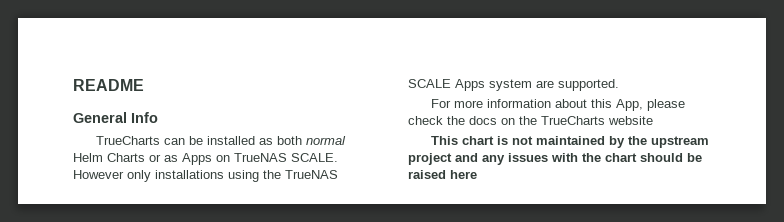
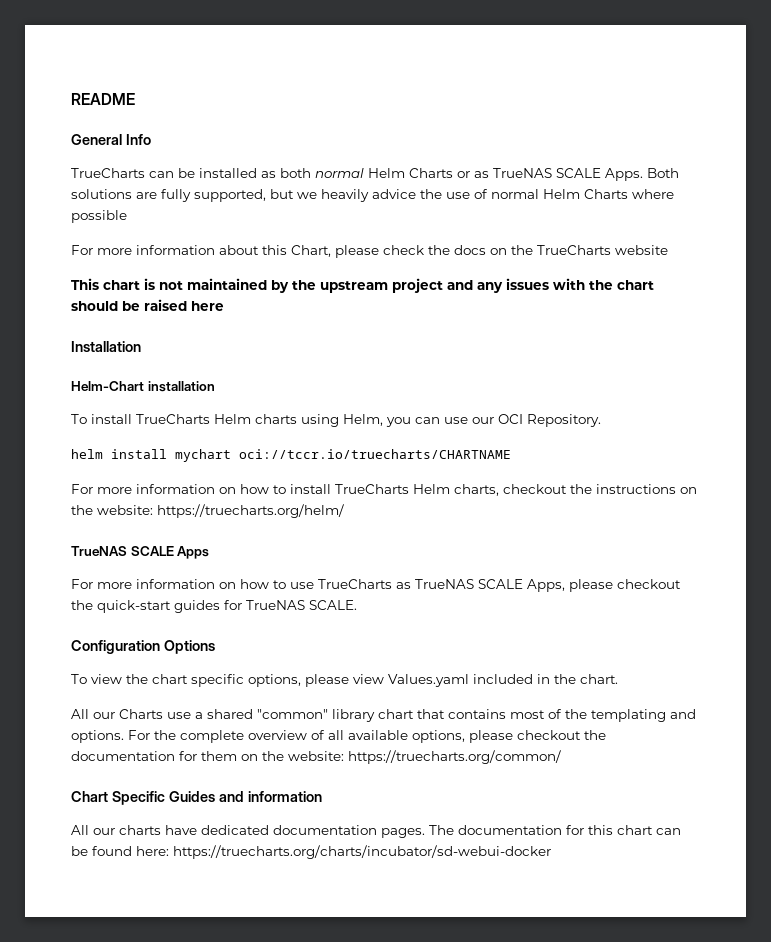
[182,153,338,165] [73,170,338,182] [408,79,619,91] Apps on TrueNAS SCALE. However only installations using the TrueNAS SCALE Apps system are supported. -> [493,168,679,181] [71,189,674,202] [71,210,127,223] TrueNAS SCALE Apps. Both solutions are fully supported, but we heavily advice the use of normal Helm Charts where possible
[616,99,644,111] App, -> [291,245,331,257] Chart,
(477, 174) none -> [71,341,141,352] [71,381,215,392] [71,414,601,427] [71,449,511,462] [71,484,697,496] [71,504,344,518] [71,546,210,559] [71,579,681,592] [71,600,357,613] [71,640,215,654] [71,674,618,687] [71,709,696,722] [71,730,606,743] [71,750,561,764] [71,791,322,805] [71,825,681,838] [71,845,551,859] // Installation // Helm-Chart installation // To install TrueCharts Helm charts using Helm, you can use our OCI Repository. // helm install mychart oci://tccr.io/truecharts/CHARTNAME // For more information on how to install TrueCharts Helm charts, checkout the instructions on the website: https://truecharts.org/helm/ // TrueNAS SCALE Apps // For more information on how to use TrueCharts as TrueNAS SCALE Apps, please checkout the quick-start guides for TrueNAS SCALE. // Configuration Options // To view the chart specific options, please view Values.yaml included in the chart. // All our Charts use a shared "common" library chart that contains most of the templating and options. For the complete overview of all available options, please checkout the documentation for them on the website: https://truecharts.org/common/ // Chart Specific Guides and information // All our charts have dedicated documentation pages. The documentation for this chart can be found here: https://truecharts.org/charts/incubator/sd-webui-docker

